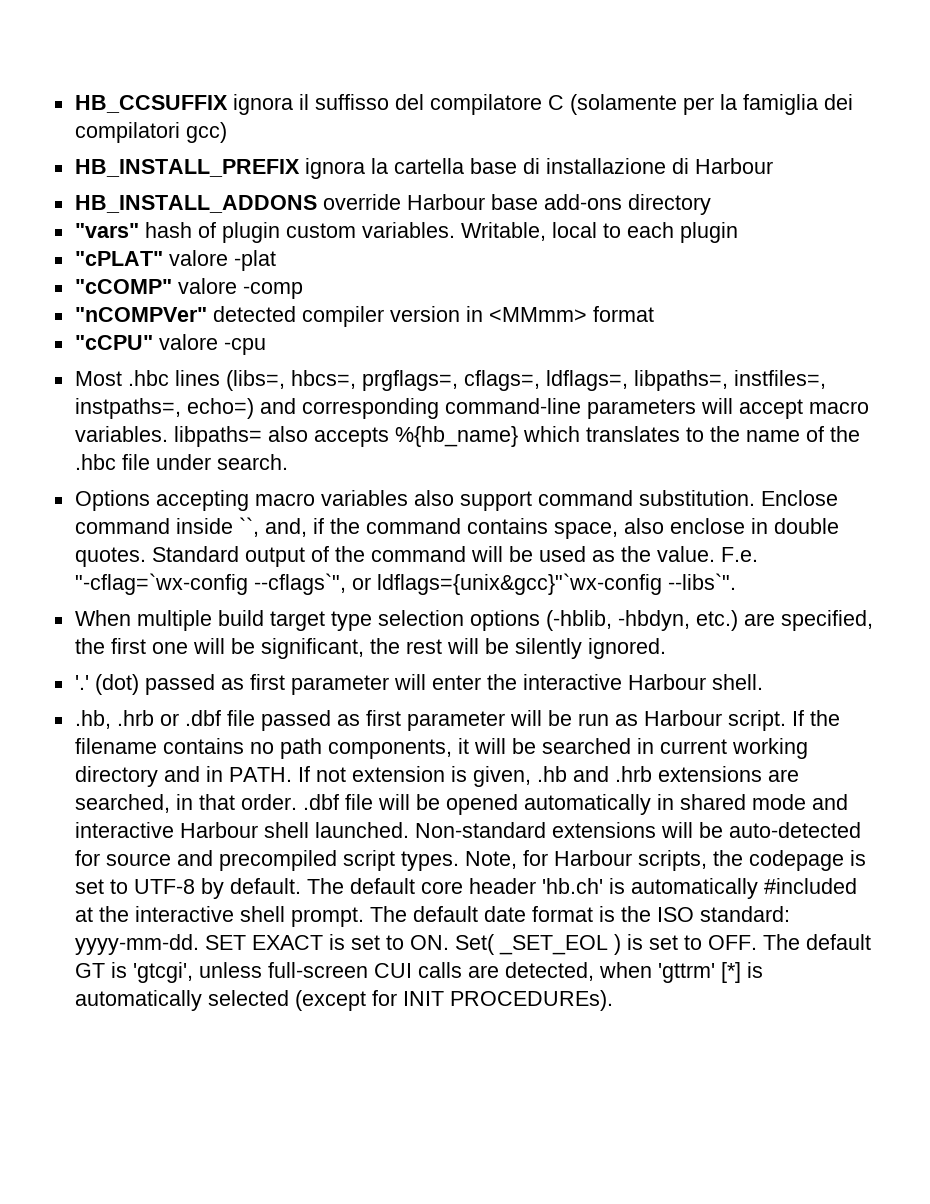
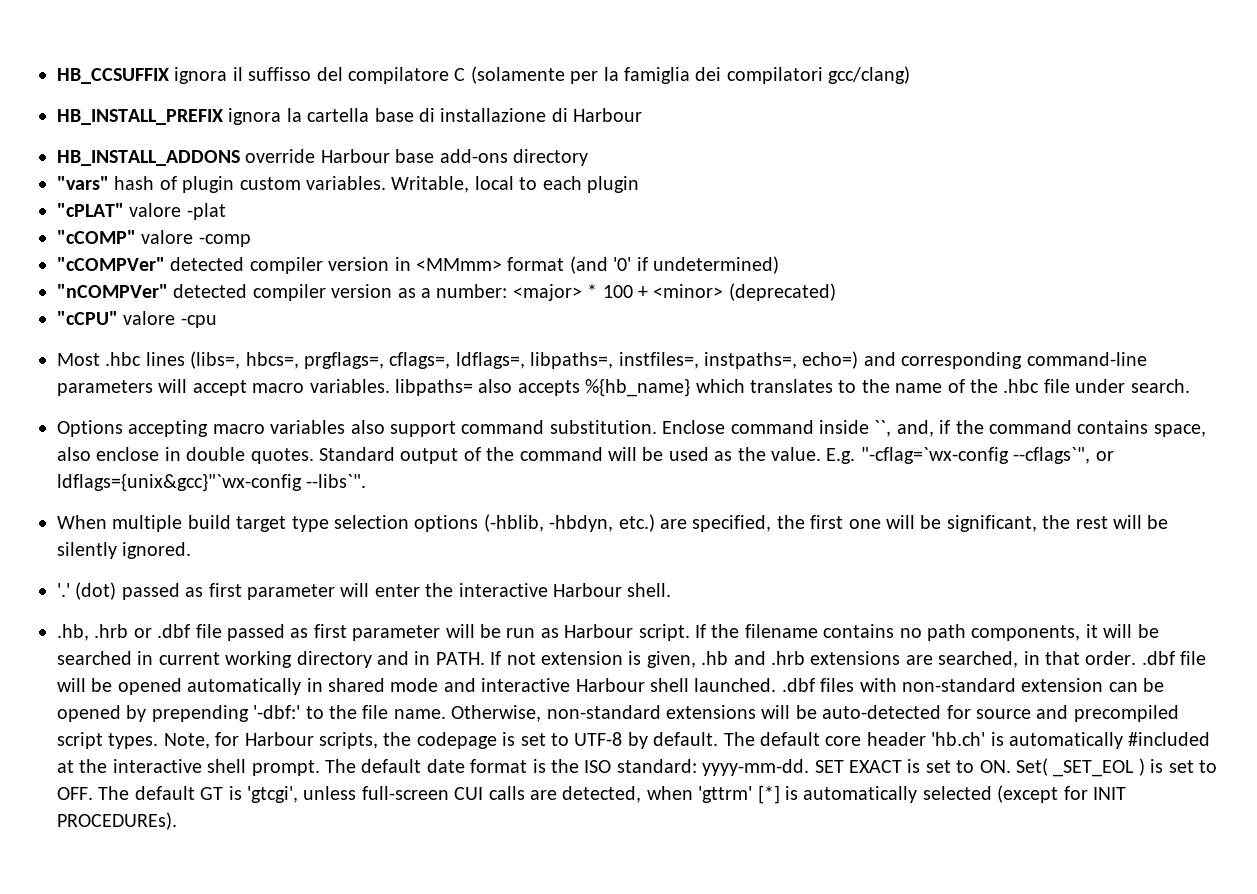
[185,122,227,143] gcc) -> [828,66,911,84] gcc/clang)
[74,307,207,322] "nCOMPVer" -> [57,257,165,271] "cCOMPVer"
(654, 314) none -> [569,256,779,274] [57,283,836,301] (and '0' if undetermined) // "nCOMPVer" detected compiler version as a number: <major> * 100 + <minor> (deprecated)
[720,547,758,562] F.e. -> [826,448,856,464] E.g.
[414,822,546,838] Non-standard -> [781,678,1165,692] [57,705,661,722] .dbf files with non-standard extension can be opened by prepending '-dbf:' to the file name. Otherwise, non-standard

